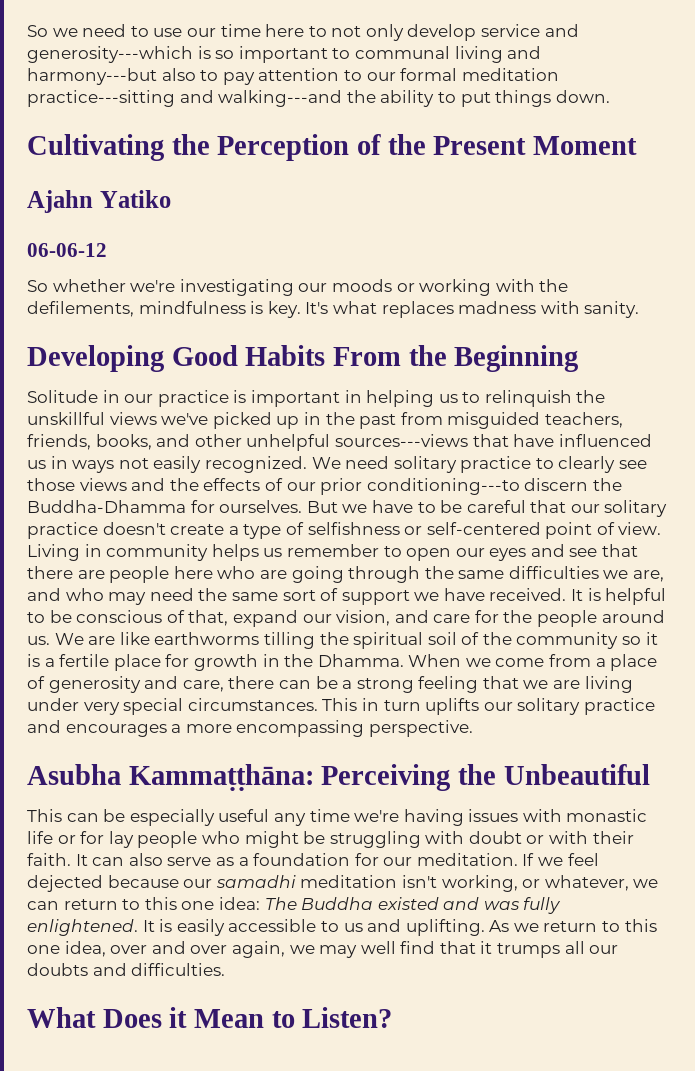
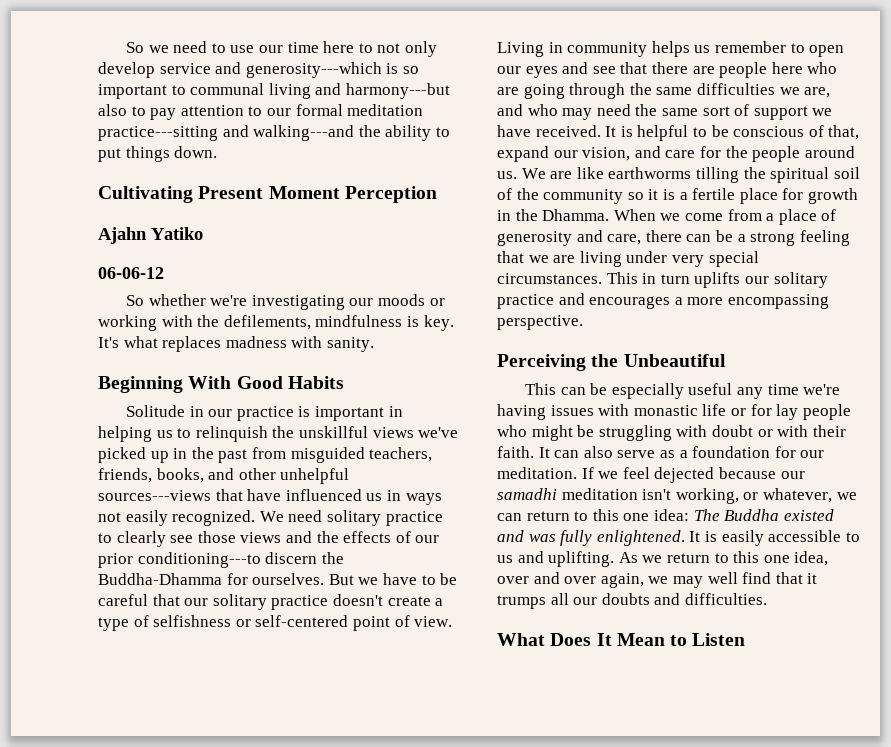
[171,134,426,161] the Perception of the -> (193, 194) none
(638, 145) none -> [344,186,437,203] Perception
[27,345,164,372] Developing -> [98,376,232,393] Beginning With
[333,345,579,372] From the Beginning -> (344, 382) none
[27,764,314,791] Asubha Kammaṭṭhāna: -> (583, 322) none
[169,1007,188,1028] it -> [596,633,612,646] It
[302,1007,393,1028] Listen? -> [692,633,746,646] Listen

